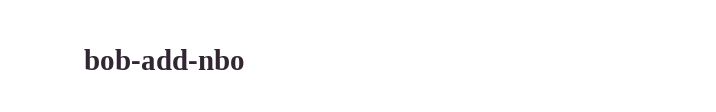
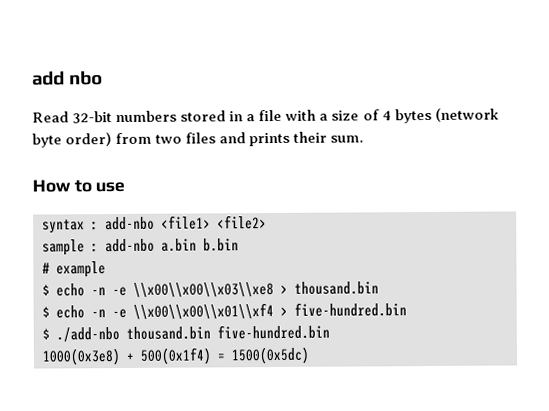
[84,49,245,70] bob-add-nbo -> [32,71,103,86] [32,107,499,124] [32,131,365,148] [32,179,126,193] [42,215,267,234] [42,238,239,256] [42,261,106,278] [42,281,379,298] [42,302,407,320] [42,324,330,343] [42,346,310,366] add nbo // Read 32-bit numbers stored in a file with a size of 4 bytes (network byte order) from two files and prints their sum. // How to use // syntax : add-nbo <file1> <file2> // sample : add-nbo a.bin b.bin // # example // $ echo -n -e \\x00\\x00\\x03\\xe8 > thousand.bin // $ echo -n -e \\x00\\x00\\x01\\xf4 > five-hundred.bin // $ ./add-nbo thousand.bin five-hundred.bin // 1000(0x3e8) + 500(0x1f4) = 1500(0x5dc)

